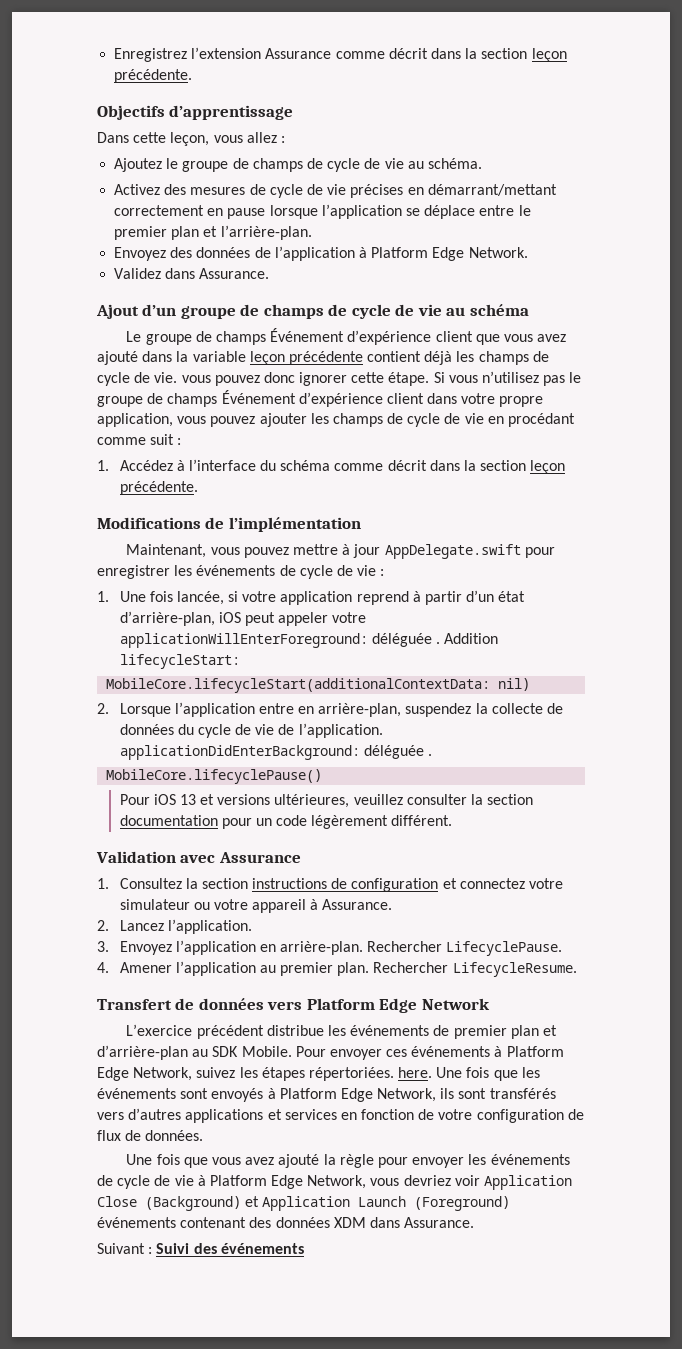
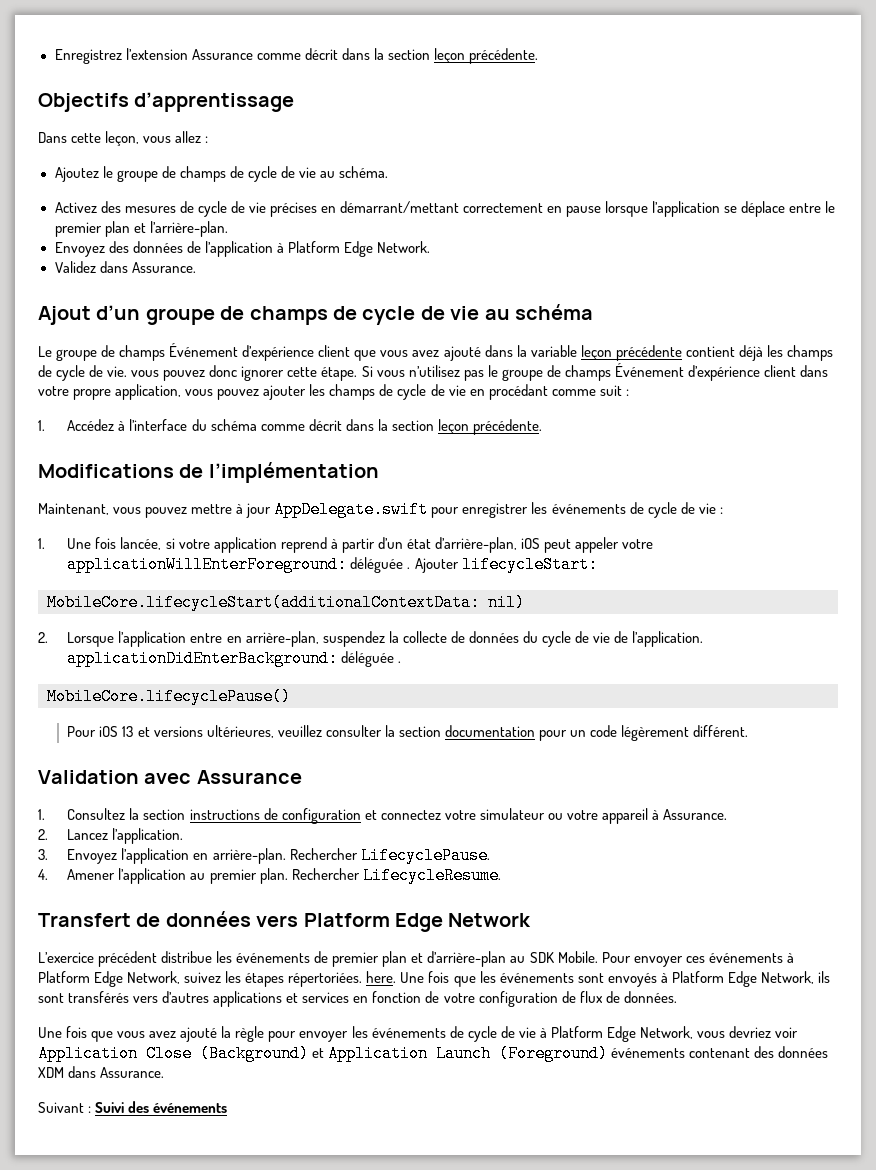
[444,633,499,644] Addition -> [414,558,459,573] Ajouter

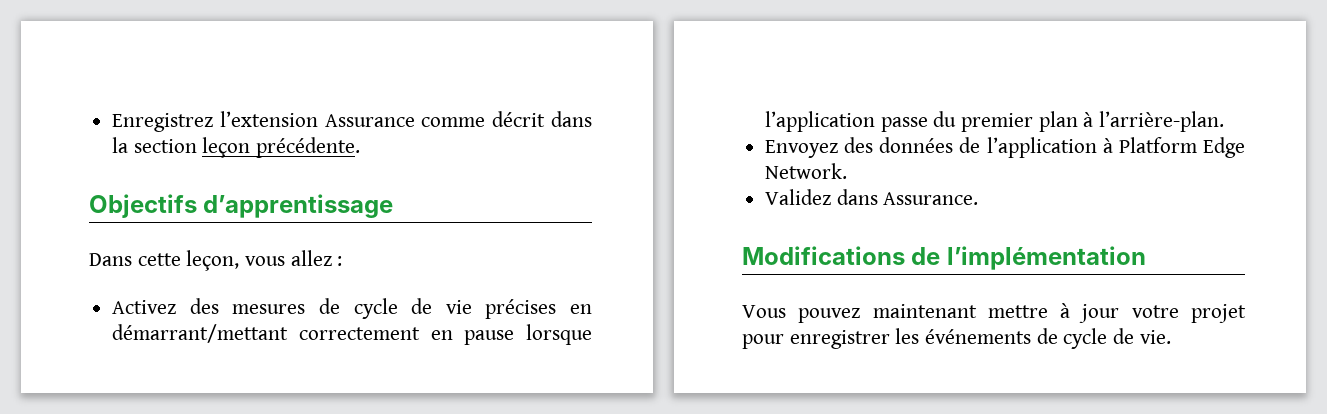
[54,166,389,182] // Ajoutez le groupe de champs de cycle de vie au schéma. -> (343, 261) none
[724,201,836,217] [54,221,146,237] se déplace entre le premier plan et -> [880,111,1094,132] passe du premier plan à
[38,304,593,325] [38,343,833,361] [38,363,829,381] [38,384,629,400] [38,419,542,435] // Ajout d’un groupe de champs de cycle de vie au schéma // Le groupe de champs Événement d’expérience client que vous avez ajouté dans la variable leçon précédente contient déjà les champs de cycle de vie. vous pouvez donc ignorer cette étape. Si vous n’utilisez pas le groupe de champs Événement d’expérience client dans votre propre application, vous pouvez ajouter les champs de cycle de vie en procédant comme suit : // 1. Accédez à l’interface du schéma comme décrit dans la section leçon précédente. -> (979, 198) none
[38,503,188,518] Maintenant, vous pouvez -> [742,304,977,323] Vous pouvez maintenant
[274,501,429,518] AppDelegate.swift -> [1131,304,1246,323] votre projet
[698,503,723,514] [38,537,654,553] [67,556,598,573] [47,594,525,611] [38,631,704,647] [67,650,402,667] [47,688,291,705] [67,725,749,741] [38,770,302,784] [38,808,728,824] [38,828,184,844] [38,847,490,864] [38,867,501,884] [38,911,532,932] [38,951,794,967] [38,971,830,987] [38,991,677,1007] [38,1026,799,1042] [38,1045,829,1062] [38,1066,165,1078] [38,1101,228,1113] vie : // 1. Une fois lancée, si votre application reprend à partir d’un état d’arrière-plan, iOS peut appeler votre applicationWillEnterForeground: déléguée . Ajouter lifecycleStart: // MobileCore.lifecycleStart(additionalContextData: nil) // 2. Lorsque l’application entre en arrière-plan, suspendez la collecte de données du cycle de vie de l’application. applicationDidEnterBackground: déléguée . // MobileCore.lifecyclePause() // Pour iOS 13 et versions ultérieures, veuillez consulter la section documentation pour un code légèrement différent. // Validation avec Assurance // 1. Consultez la section instructions de configuration et connectez votre simulateur ou votre appareil à Assurance. // 2. Lancez l’application. // 3. Envoyez l’application en arrière-plan. Rechercher LifecyclePause. // 4. Amener l’application au premier plan. Rechercher LifecycleResume. // Transfert de données vers Platform Edge Network // L’exercice précédent distribue les événements de premier plan et d’arrière-plan au SDK Mobile. Pour envoyer ces événements à Platform Edge Network, suivez les étapes répertoriées. here. Une fois que les événements sont envoyés à Platform Edge Network, ils sont transférés vers d’autres applications et services en fonction de votre configuration de flux de données. // Une fois que vous avez ajouté la règle pour envoyer les événements de cycle de vie à Platform Edge Network, vous devriez voir Application Close (Background) et Application Launch (Foreground) événements contenant des données XDM dans Assurance. // Suivant : Suivi des événements -> [1139,330,1171,344] vie.

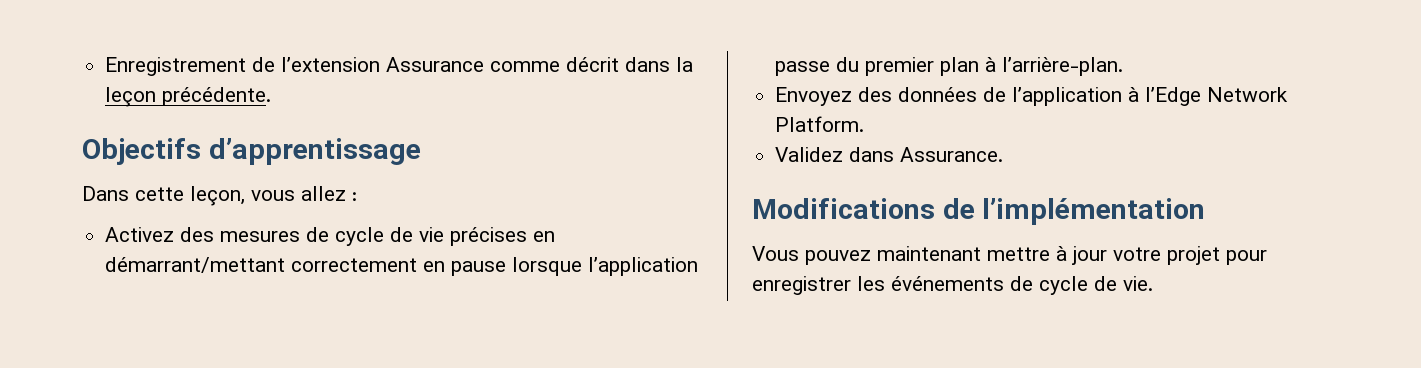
[112,113,214,132] Enregistrez -> [105,57,276,76] Enregistrement de
[133,139,197,153] section -> (694, 64) none
[1118,137,1245,158] [765,163,848,179] Platform Edge Network. -> [1145,87,1289,106] [775,116,865,132] l’Edge Network Platform.

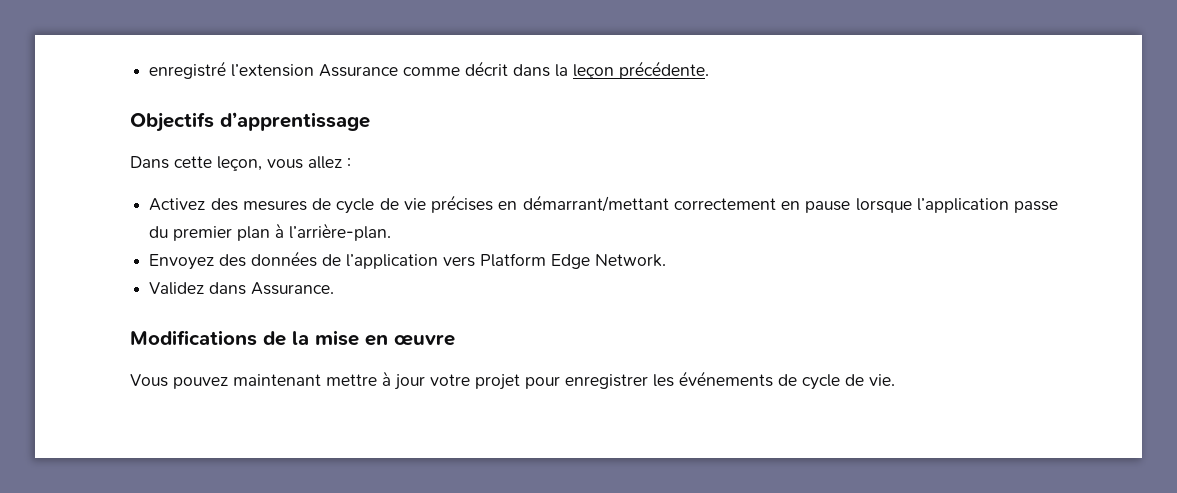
[105,57,276,76] Enregistrement de -> [149,61,227,79] enregistré
[1128,87,1289,106] [775,116,865,132] à l’Edge Network Platform. -> [443,253,667,269] vers Platform Edge Network.
[982,198,1206,225] l’implémentation -> [292,330,455,346] la mise en œuvre

